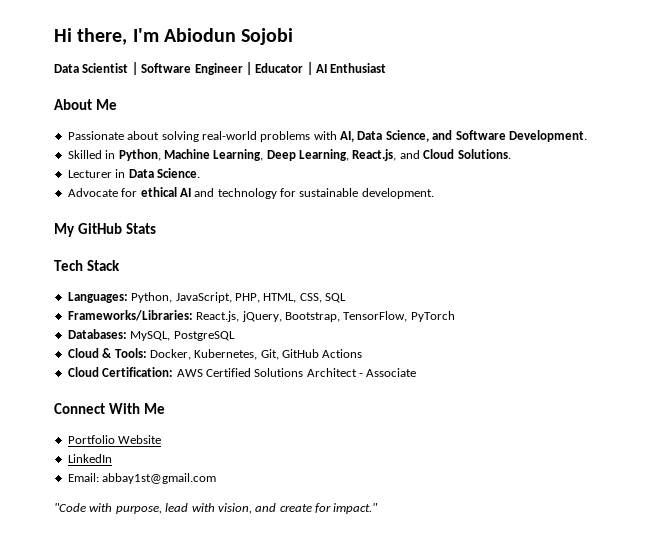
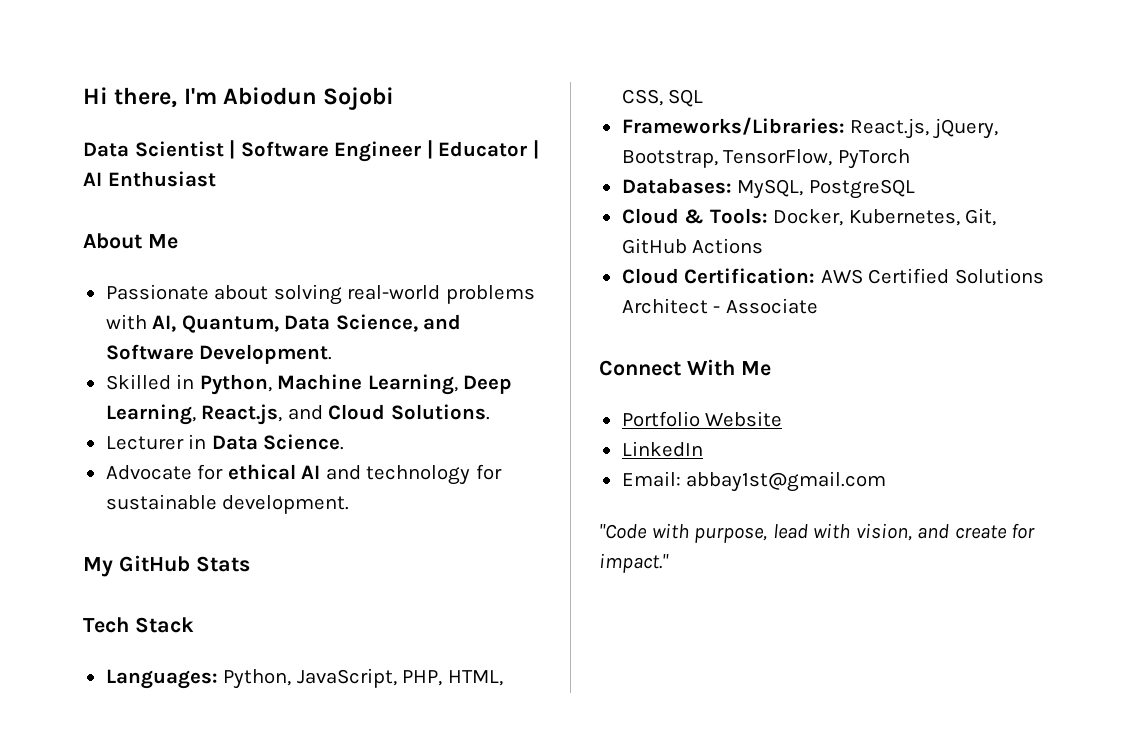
(354, 136) none -> [181,315,279,333] Quantum,

